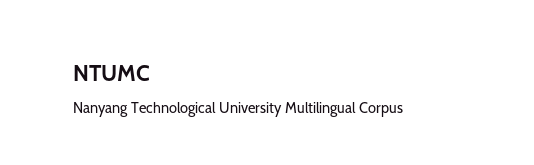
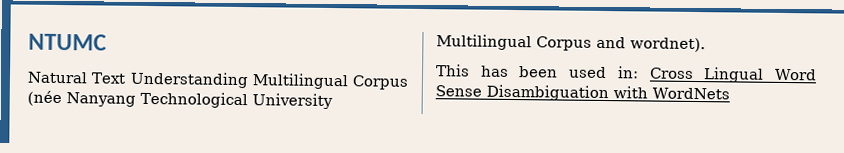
(150, 73) none -> [27,71,409,90] [27,90,62,107] Natural Text Understanding Multilingual Corpus (née
(403, 109) none -> [596,36,706,53] [436,64,818,83] [435,84,730,102] and wordnet). // This has been used in: Cross Lingual Word Sense Disambiguation with WordNets

